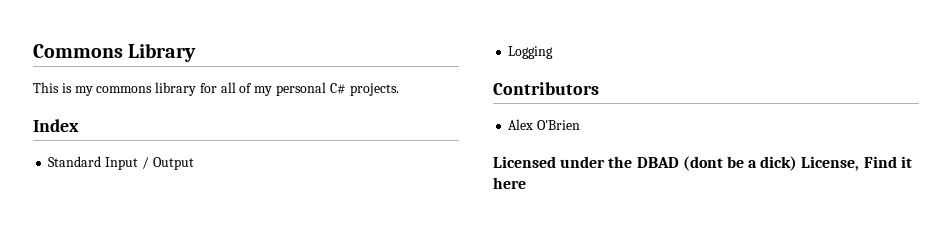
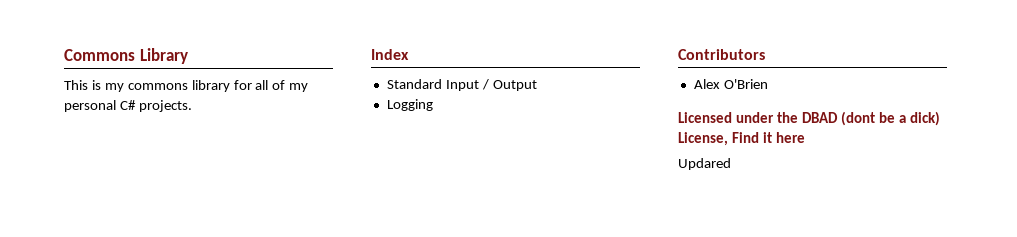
(526, 183) none -> [678,158,731,170] // Updared

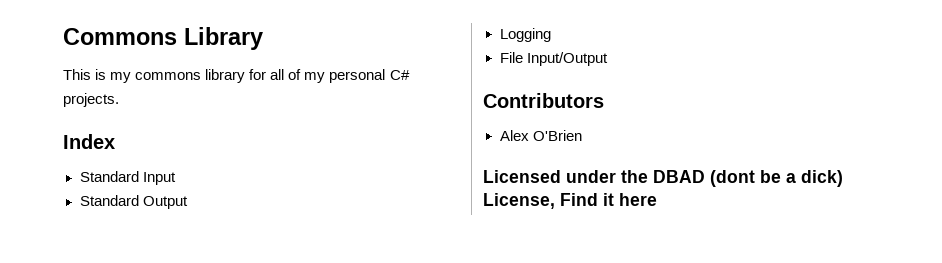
[481,79,489,90] / -> [79,195,139,206] // Standard
(433, 105) none -> [499,52,608,66] // File Input/Output
[678,158,731,170] // Updared -> (657, 199) none

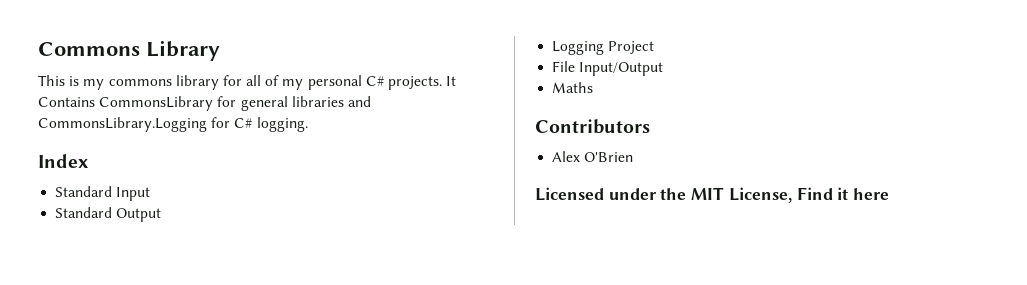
(119, 100) none -> [446,76,457,86] [38,96,371,111] [38,117,308,132] It Contains CommonsLibrary for general libraries and CommonsLibrary.Logging for C# logging.
(551, 35) none -> [608,41,655,54] Project
(608, 59) none -> [552,82,594,93] // Maths
[653,170,843,187] DBAD (dont be a dick) -> [691,187,725,200] MIT

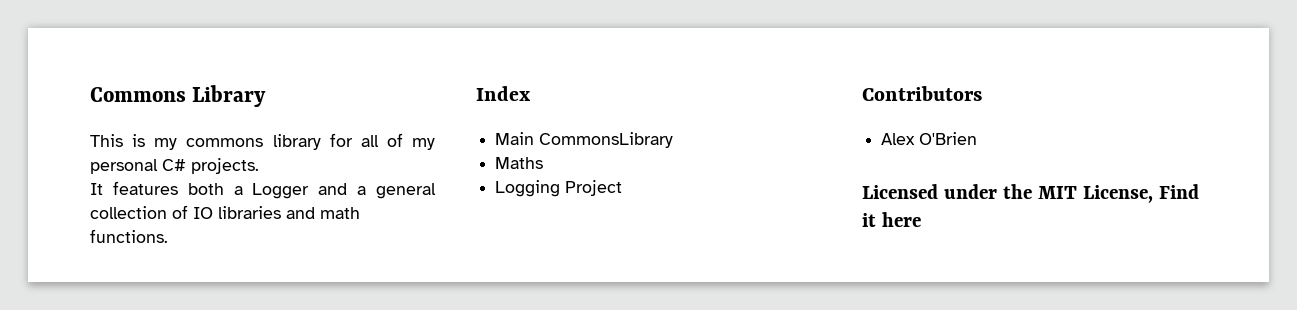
[446,76,457,86] [38,96,371,111] [38,117,308,132] [38,154,89,168] [55,186,151,201] [55,207,162,222] It Contains CommonsLibrary for general libraries and CommonsLibrary.Logging for C# logging. // Index // Standard Input // Standard Output -> [90,181,436,199] [90,205,360,219] [90,229,168,243] [476,86,531,101] [495,132,674,148] [495,157,544,169] // It features both a Logger and a general collection of IO libraries and math functions. // Index // Main CommonsLibrary // Maths
[552,61,664,76] [552,82,594,93] // File Input/Output // Maths -> (623, 188) none

